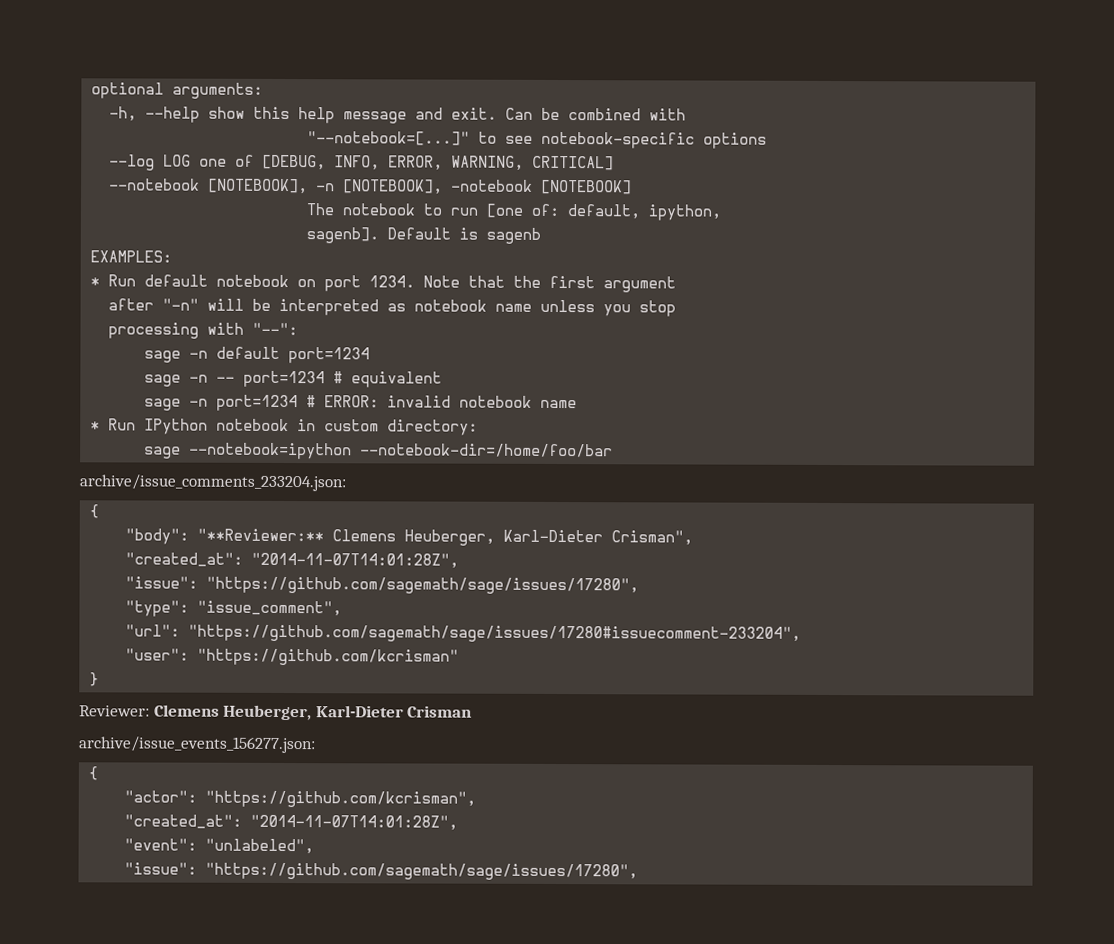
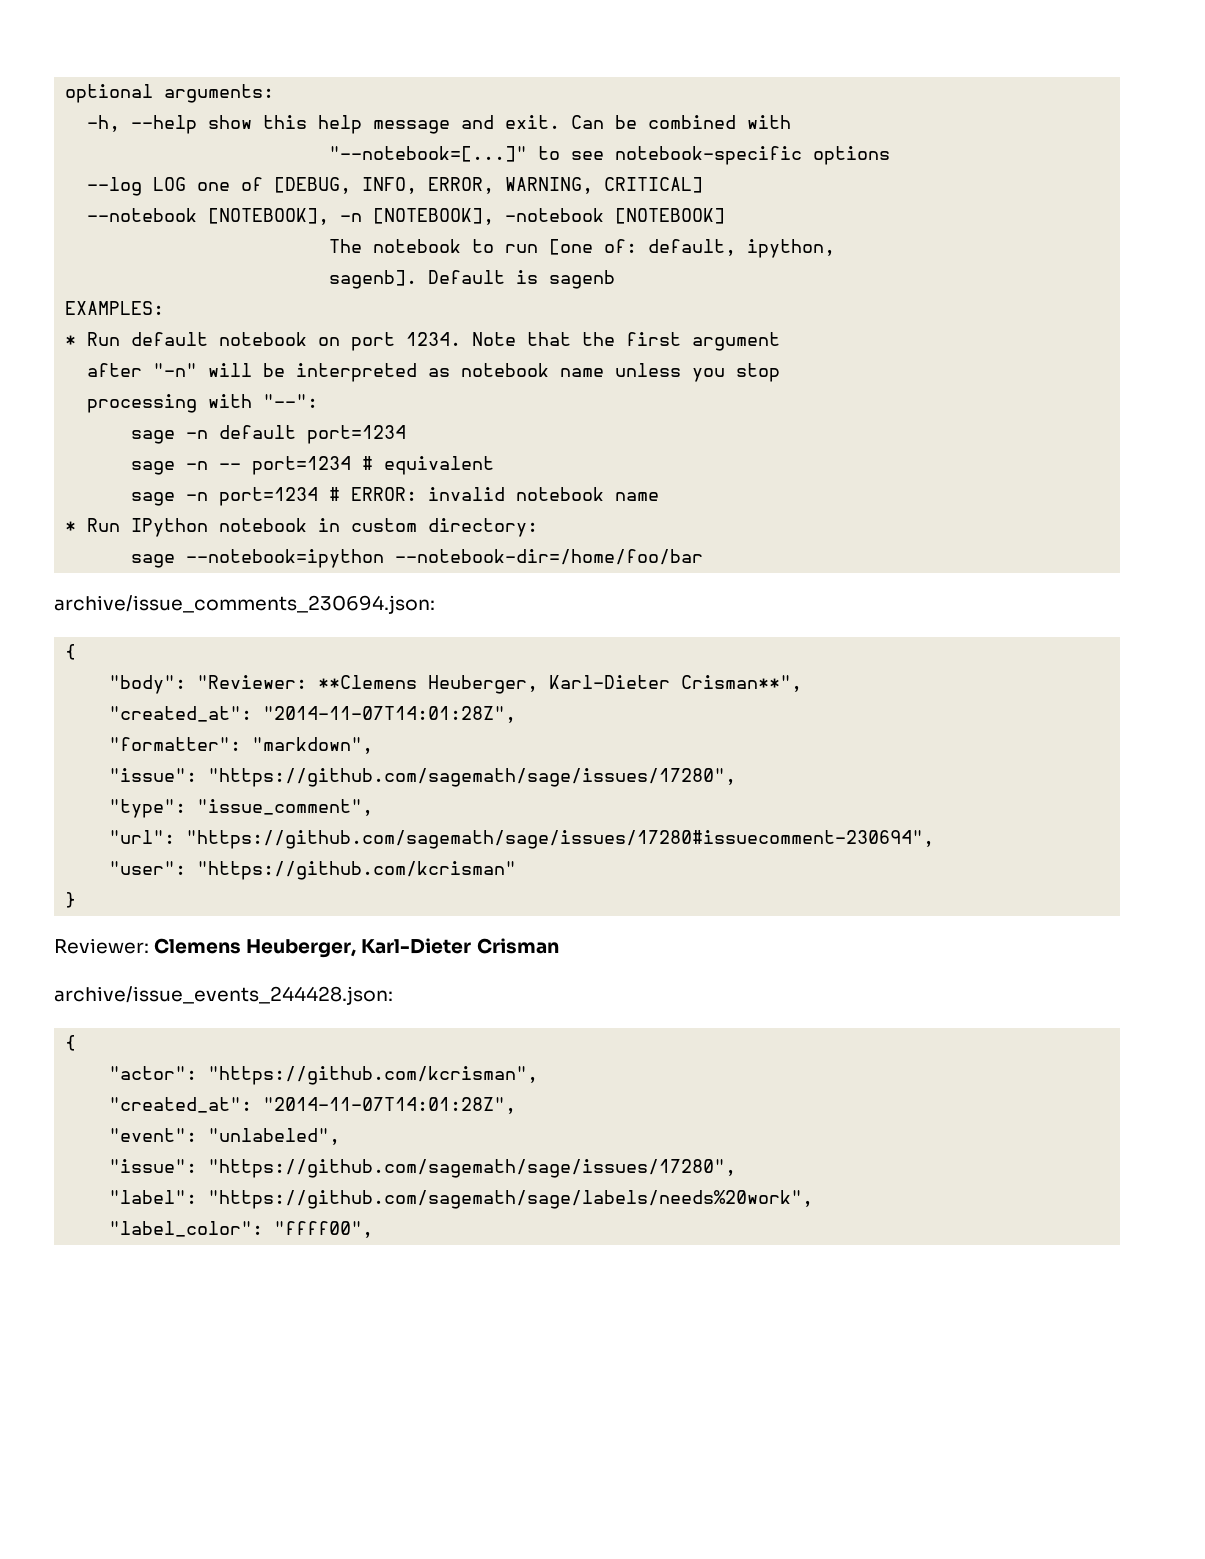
[79,474,346,492] archive/issue_comments_233204.json: -> [54,595,435,614] archive/issue_comments_230694.json:
[197,528,694,546] [125,552,460,569] "**Reviewer:** Clemens Heuberger, Karl-Dieter Crisman", // "created_at": "2014-11-07T14:01:28Z", -> [197,675,803,694] [109,706,517,723] [109,737,374,754] "Reviewer: **Clemens Heuberger, Karl-Dieter Crisman**", // "created_at": "2014-11-07T14:01:28Z", // "formatter": "markdown",
[188,624,802,643] "https://github.com/sagemath/sage/issues/17280#issuecomment-233204", -> [186,830,935,849] "https://github.com/sagemath/sage/issues/17280#issuecomment-230694",
[78,736,316,754] archive/issue_events_156277.json: -> [54,986,393,1005] archive/issue_events_244428.json:
(639, 871) none -> [109,1190,814,1209] [109,1221,374,1238] // "label": "https://github.com/sagemath/sage/labels/needs%20work", // "label_color": "ffff00",

